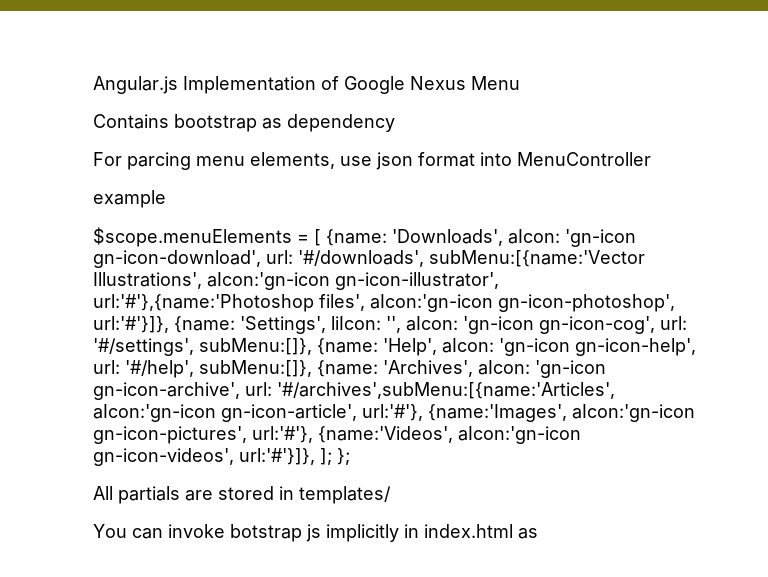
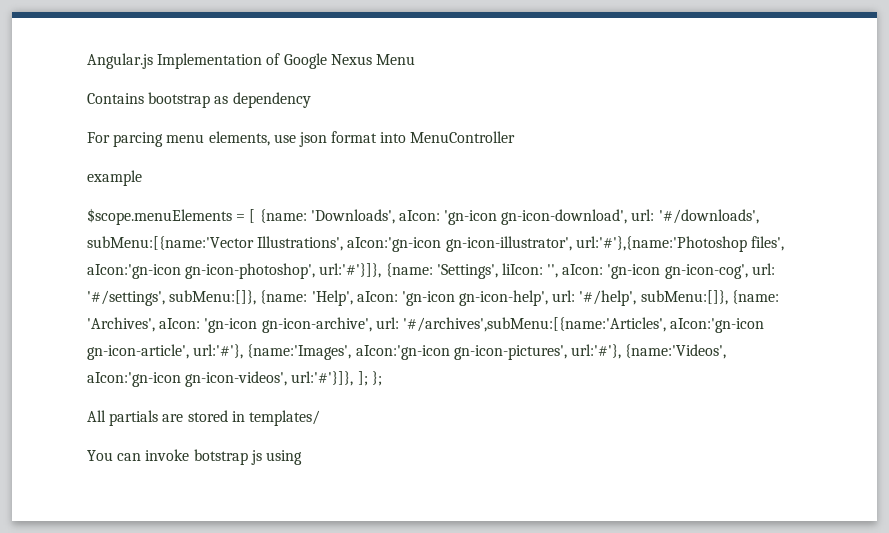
[326,524,538,542] implicitly in index.html as -> [265,450,302,465] using

